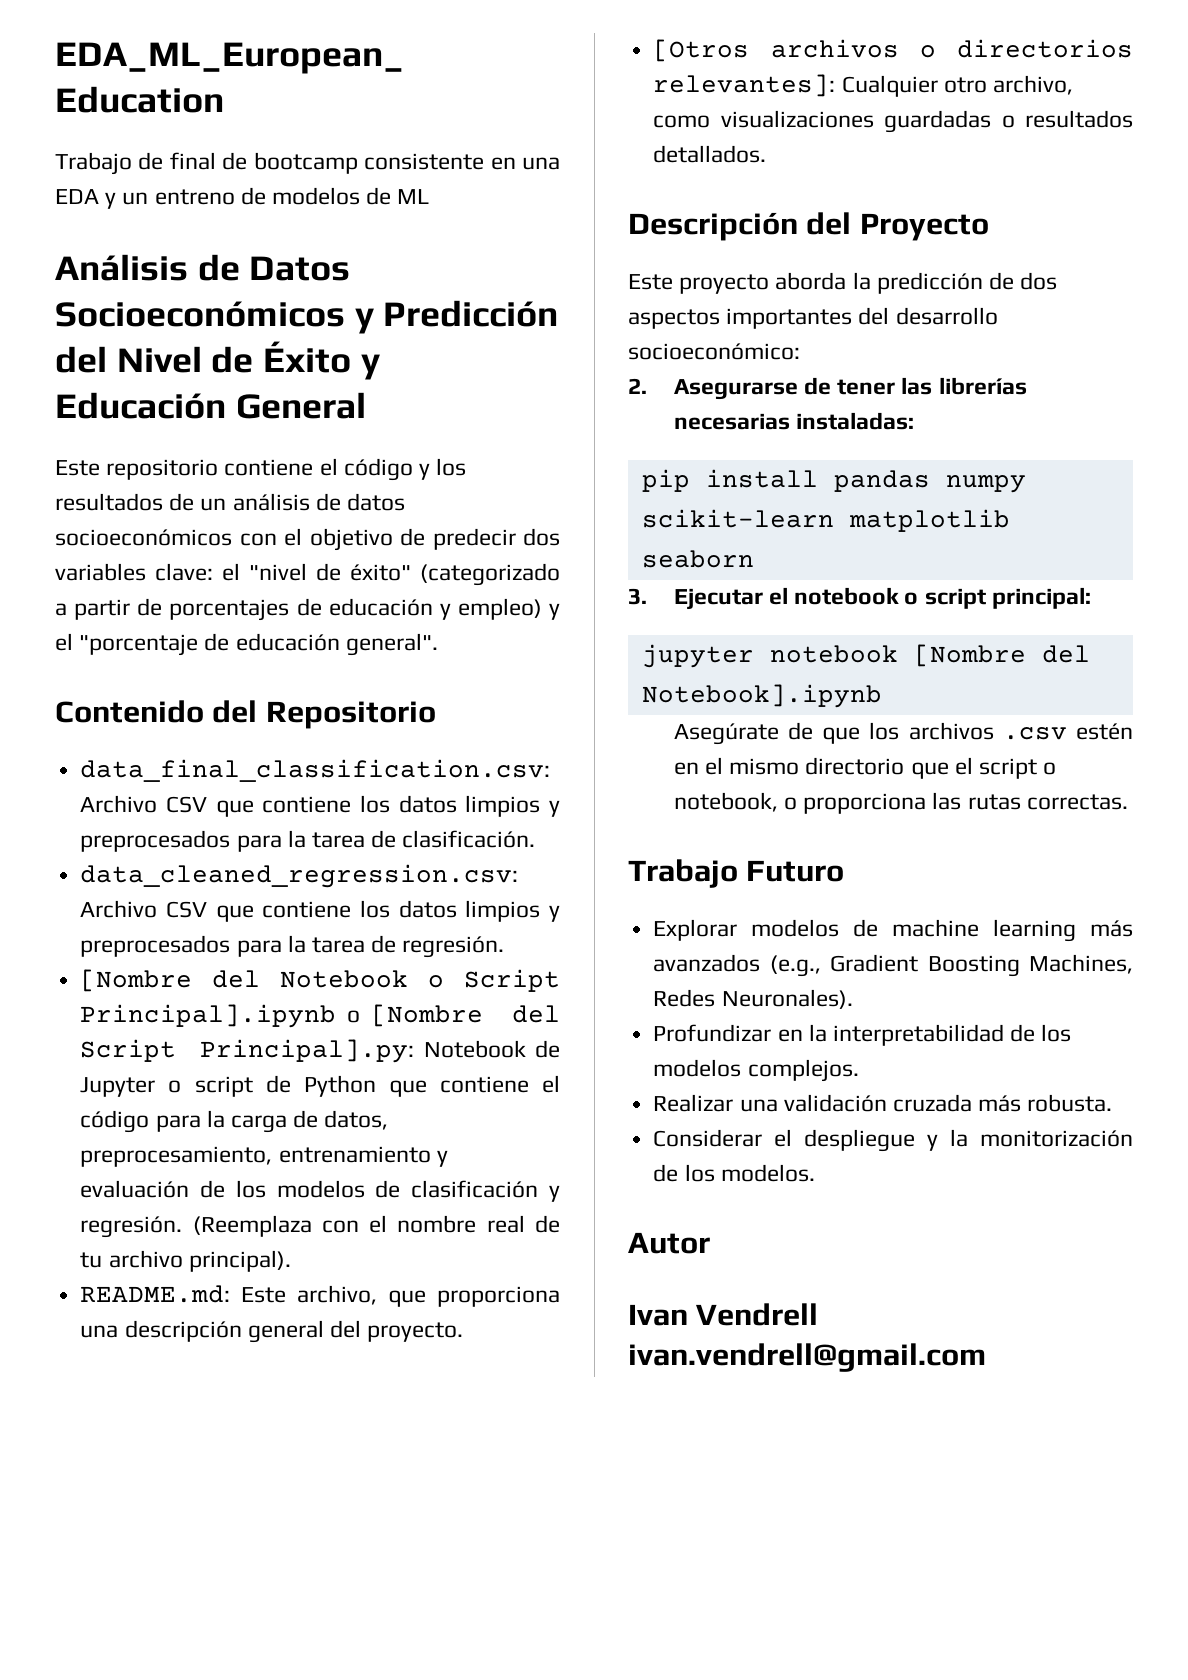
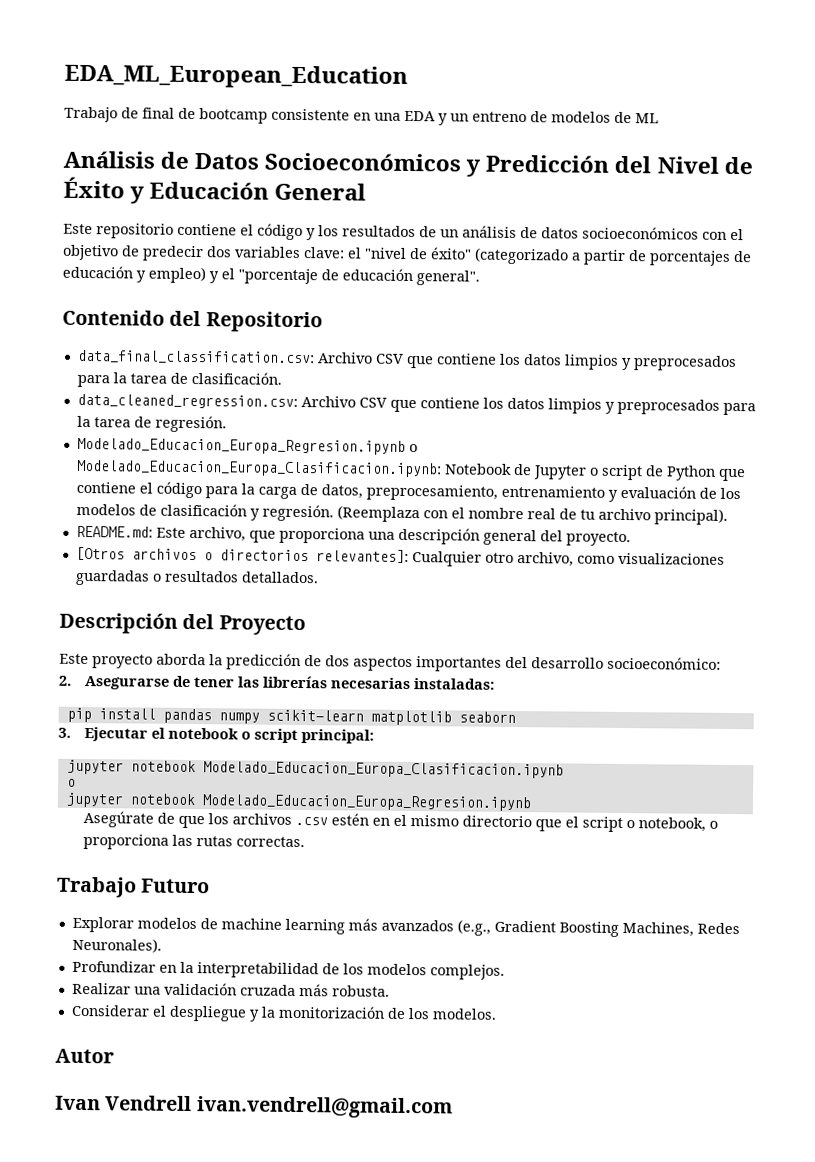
[80,969,560,992] [80,1004,560,1028] [80,1039,415,1063] [Nombre del Notebook o Script Principal].ipynb o [Nombre del Script Principal].py: -> [76,437,418,455] [75,459,442,478] Modelado_Educacion_Europa_Regresion.ipynb o Modelado_Educacion_Europa_Clasificacion.ipynb:
[913,644,1090,667] [641,684,882,708] [Nombre del Notebook].ipynb -> [202,761,564,779] [66,778,76,787] [65,792,532,812] Modelado_Educacion_Europa_Clasificacion.ipynb // o // jupyter notebook Modelado_Educacion_Europa_Regresion.ipynb

